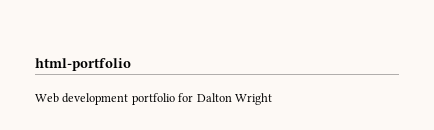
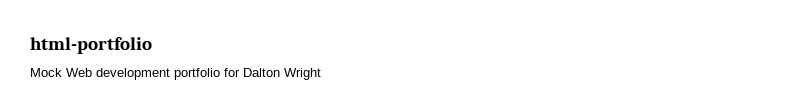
(131, 64) none -> [30,68,62,77] Mock

